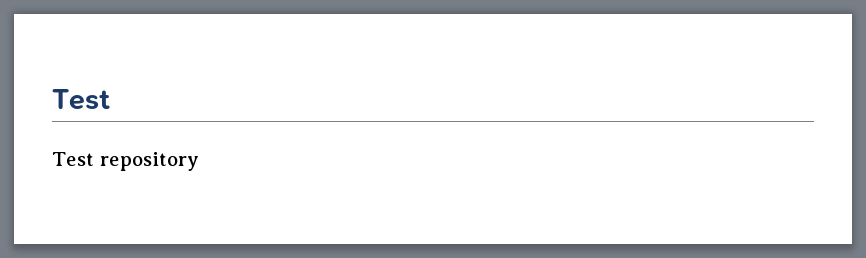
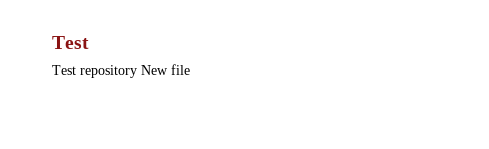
(199, 161) none -> [141,64,190,75] New file

